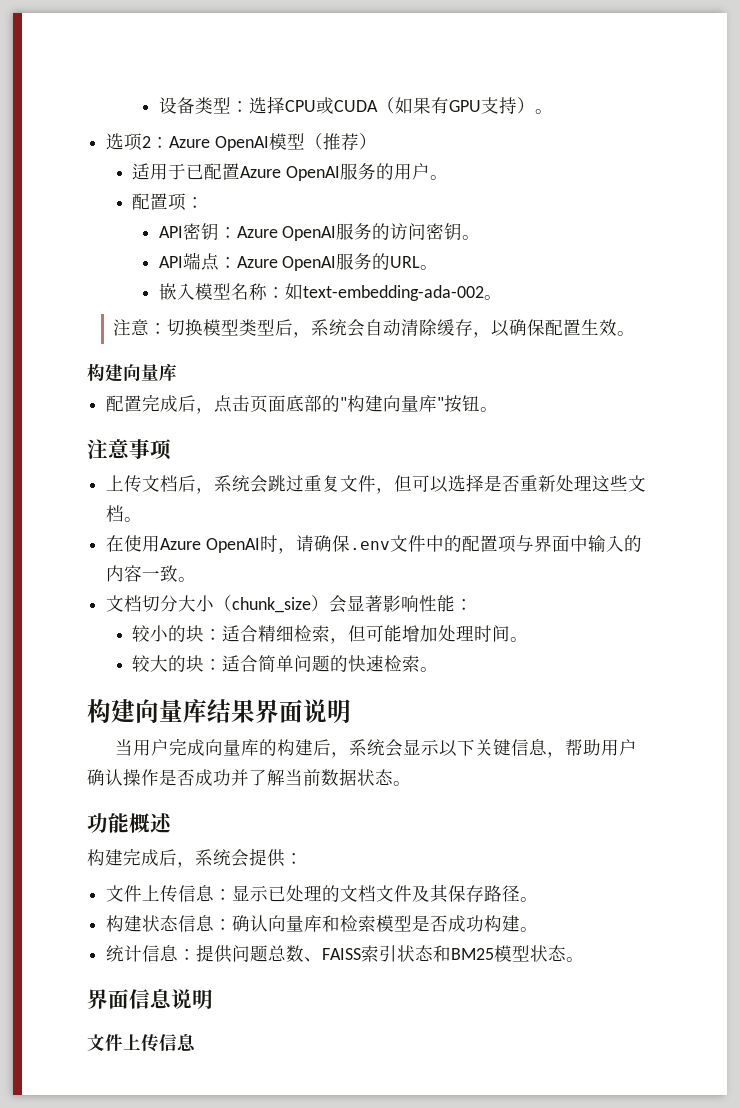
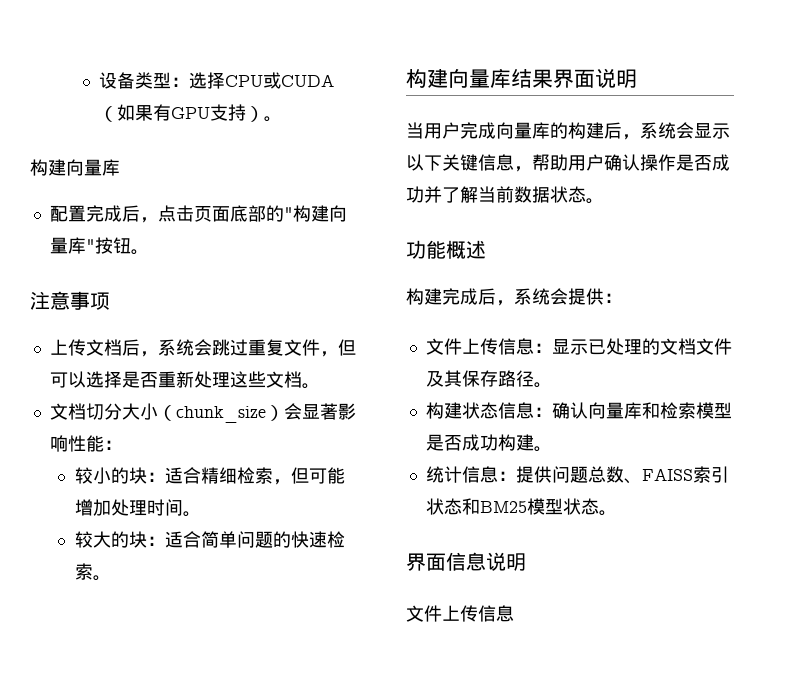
[106,133,377,151] [132,163,449,181] [132,193,205,211] [158,223,481,241] [158,252,439,271] [158,283,502,301] [113,319,636,338] // 选项2：Azure OpenAI模型（推荐） // 适用于已配置Azure OpenAI服务的用户。 // 配置项： // API密钥：Azure OpenAI服务的访问密钥。 // API端点：Azure OpenAI服务的URL。 // 嵌入模型名称：如text-embedding-ada-002。 // 注意：切换模型类型后，系统会自动清除缓存，以确保配置生效。 -> (283, 119) none
[106,535,642,554] [106,565,197,582] // 在使用Azure OpenAI时，请确保.env文件中的配置项与界面中输入的内容一致。 -> (320, 386) none

